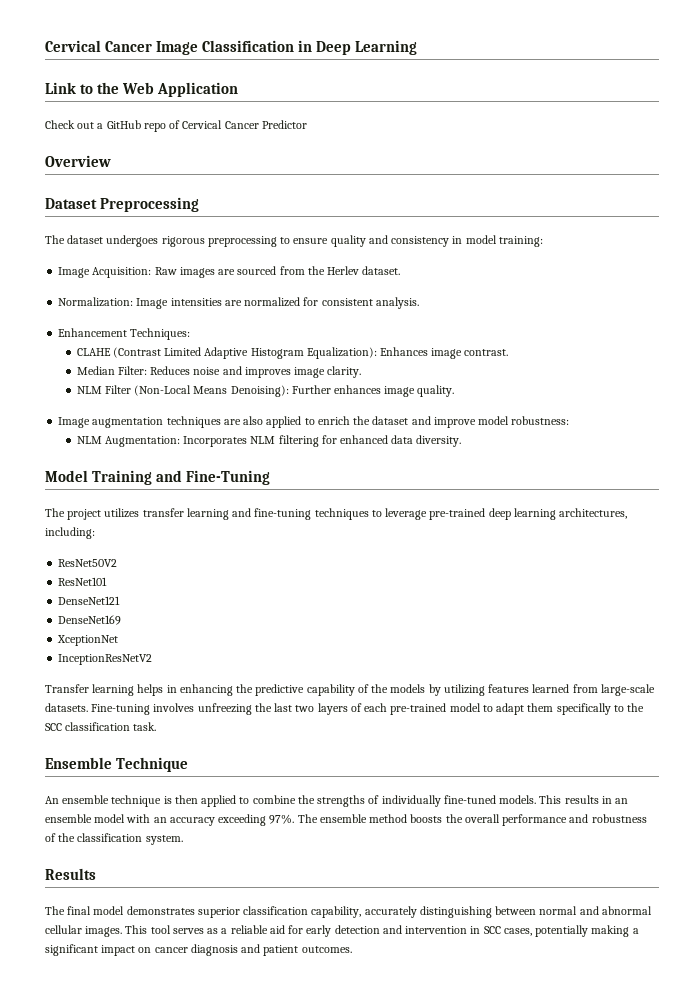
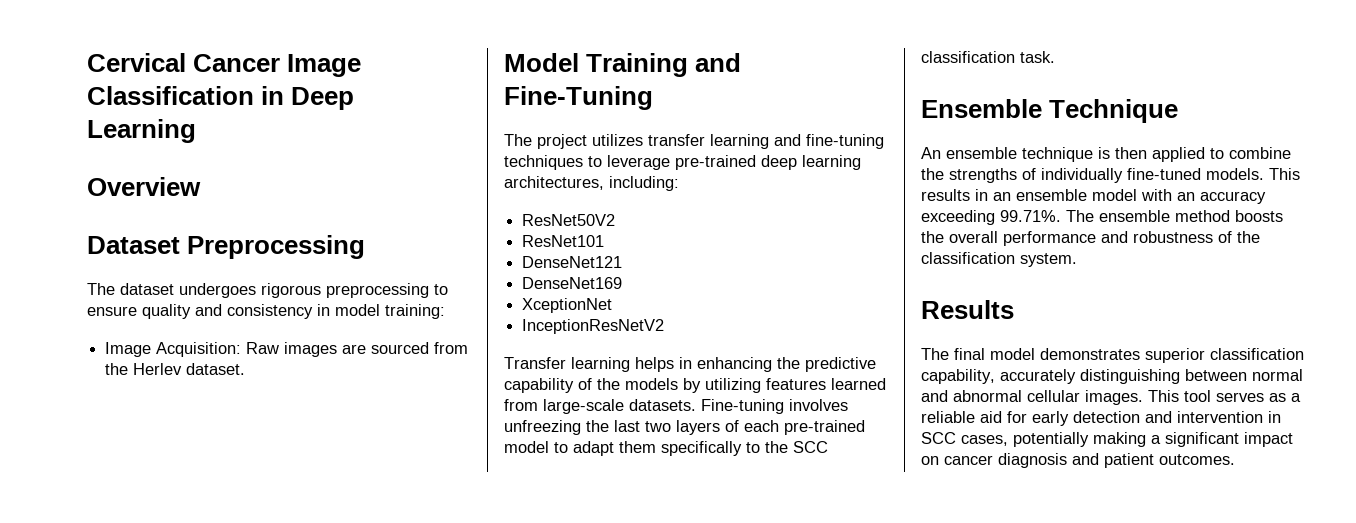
[45,82,239,97] [45,120,307,132] // Link to the Web Application // Check out a GitHub repo of Cervical Cancer Predictor -> (196, 131) none
[58,297,419,309] [58,328,191,340] [76,347,509,359] [76,366,362,378] [76,385,455,397] [58,416,570,428] [76,435,462,447] // Normalization: Image intensities are normalized for consistent analysis. // Enhancement Techniques: // CLAHE (Contrast Limited Adaptive Histogram Equalization): Enhances image contrast. // Median Filter: Reduces noise and improves image clarity. // NLM Filter (Non-Local Means Denoising): Further enhances image quality. // Image augmentation techniques are also applied to enrich the dataset and improve model robustness: // NLM Augmentation: Incorporates NLM filtering for enhanced data diversity. -> (246, 369) none
[269,814,295,824] 97%. -> [1000,210,1061,222] 99.71%.

